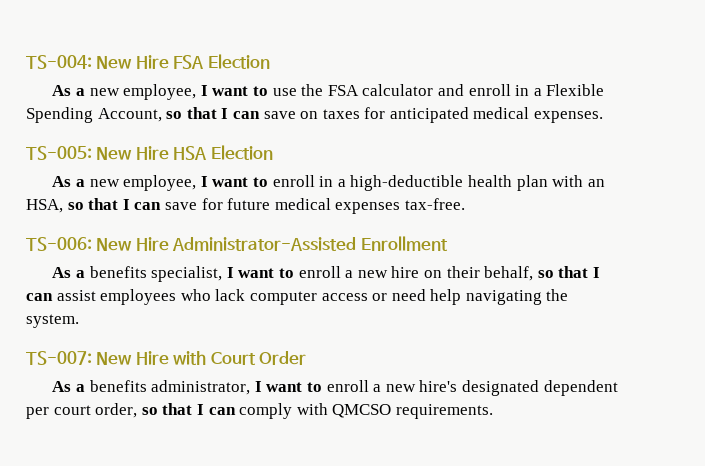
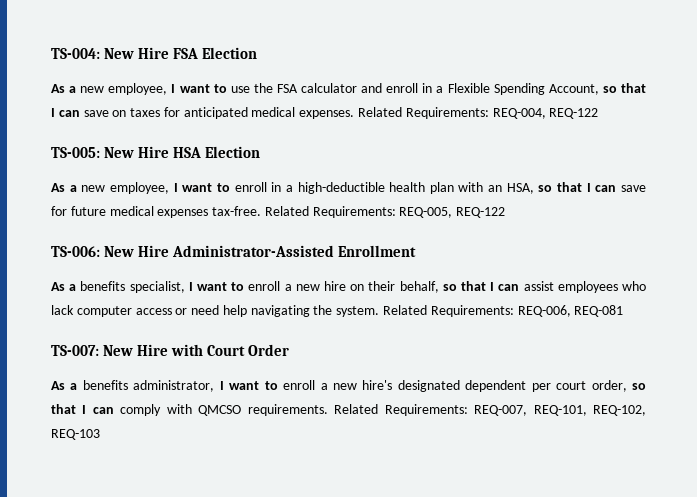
(604, 117) none -> [358,107,599,119] Related Requirements: REQ-004, REQ-122
(465, 204) none -> [264,206,506,218] Related Requirements: REQ-005, REQ-122
(79, 321) none -> [383,305,624,317] Related Requirements: REQ-006, REQ-081
(493, 411) none -> [334,404,646,416] [51,429,100,440] Related Requirements: REQ-007, REQ-101, REQ-102, REQ-103

